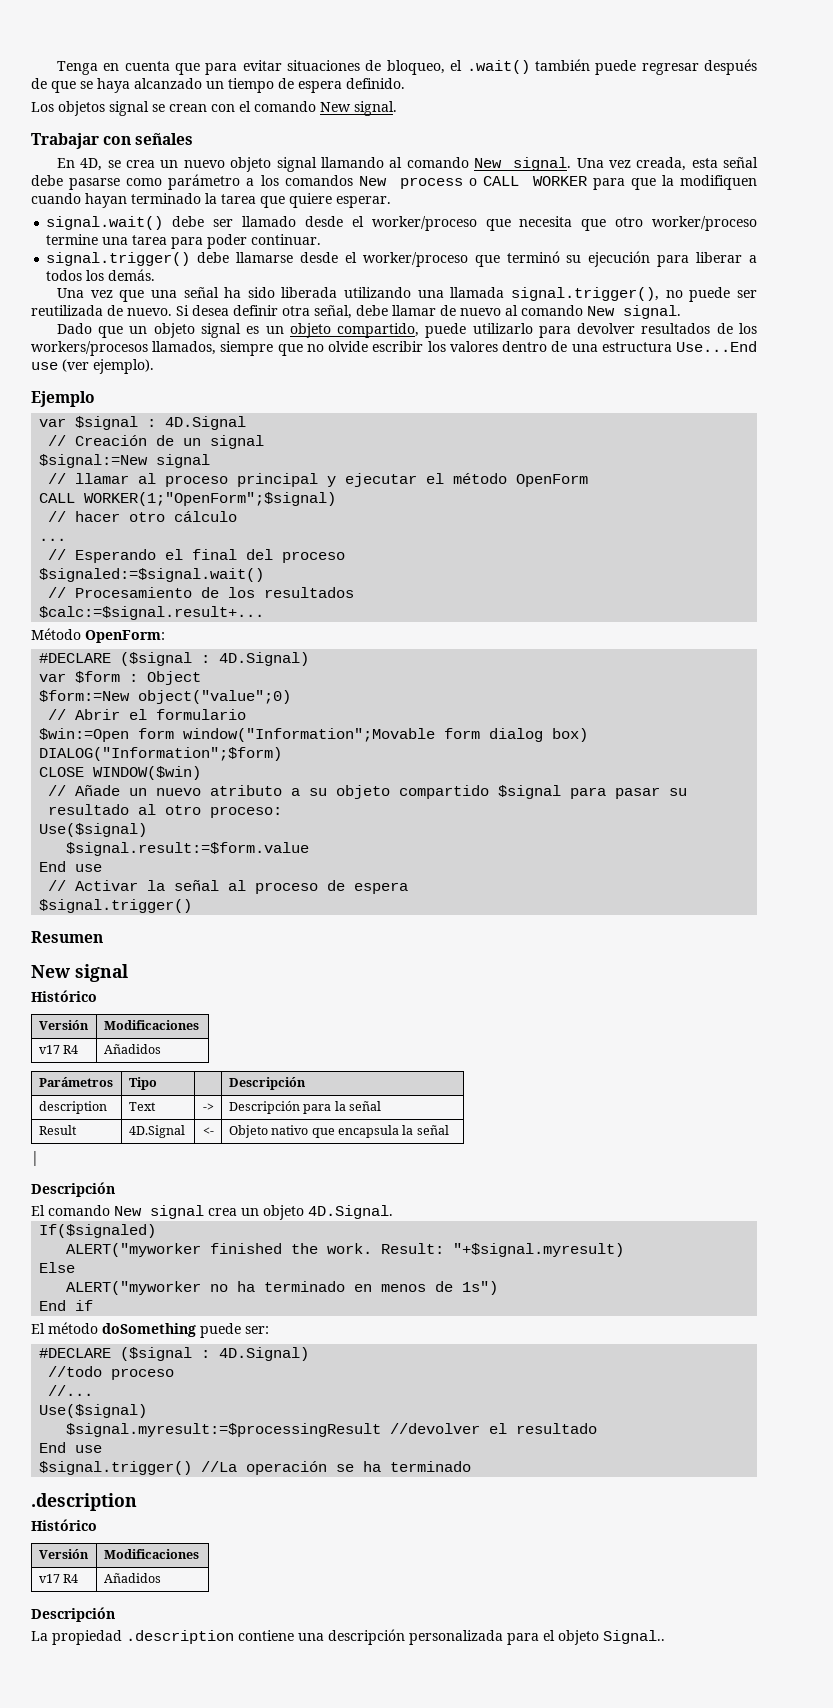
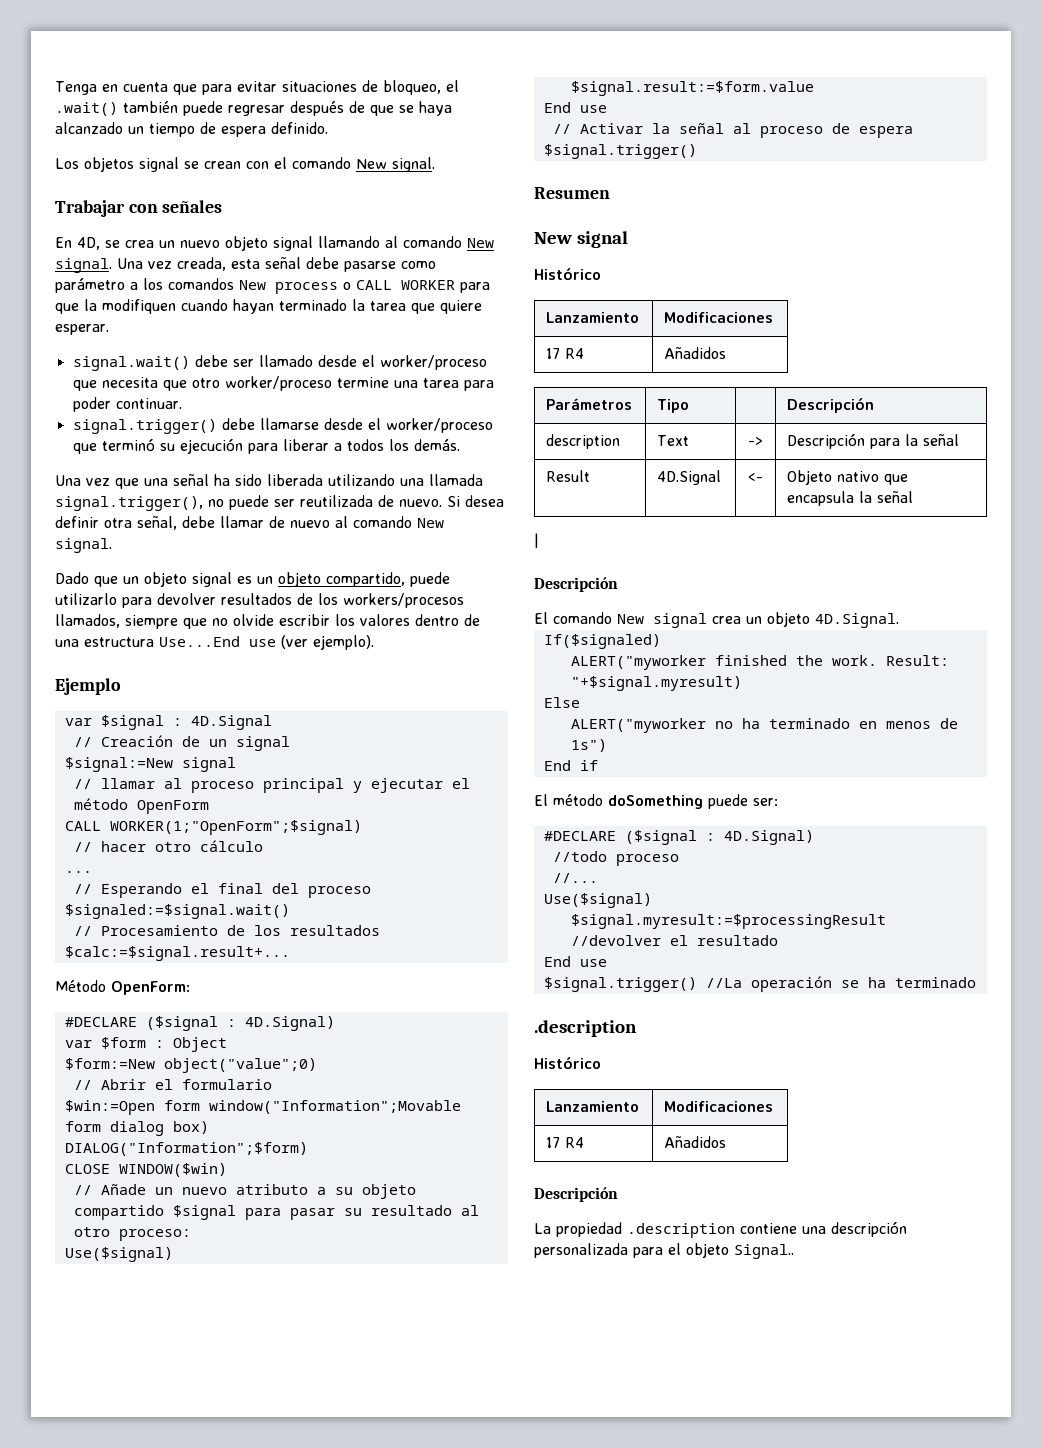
[38,1020,89,1030] [103,1020,199,1030] [38,1045,60,1054] Versión | Modificaciones // v17 -> [546,312,640,323] [664,312,774,323] [546,348,561,359] Lanzamiento | Modificaciones // 17
[38,1549,89,1559] [103,1549,199,1559] [38,1574,60,1583] Versión | Modificaciones // v17 -> [546,1101,640,1112] [664,1101,774,1112] [546,1137,561,1148] Lanzamiento | Modificaciones // 17

